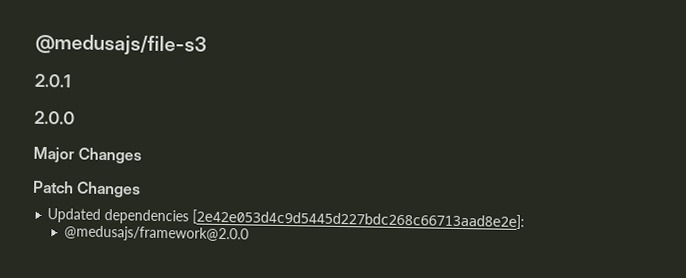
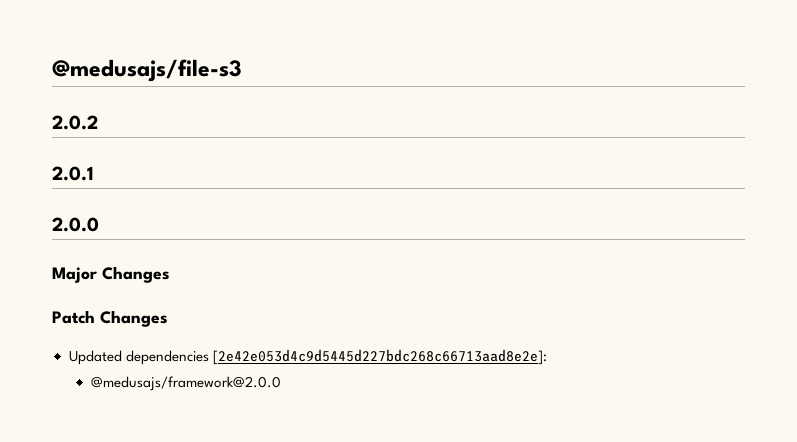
(207, 44) none -> [52,115,98,130] // 2.0.2

